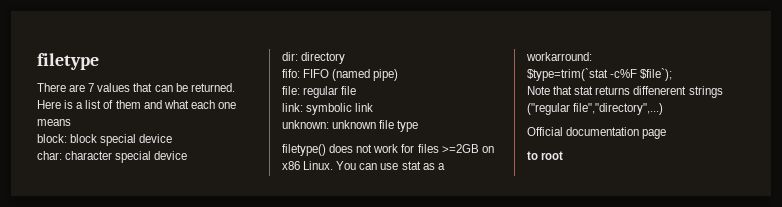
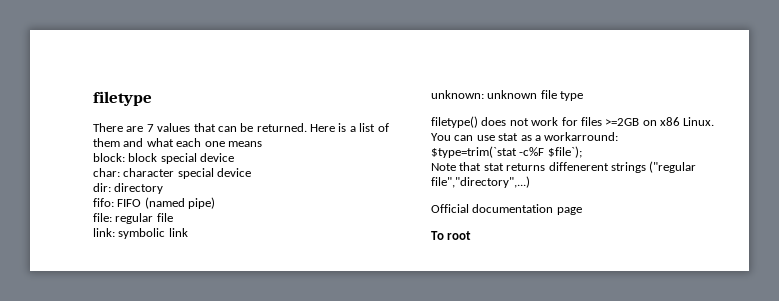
[527,151,538,160] to -> [431,231,444,240] To

